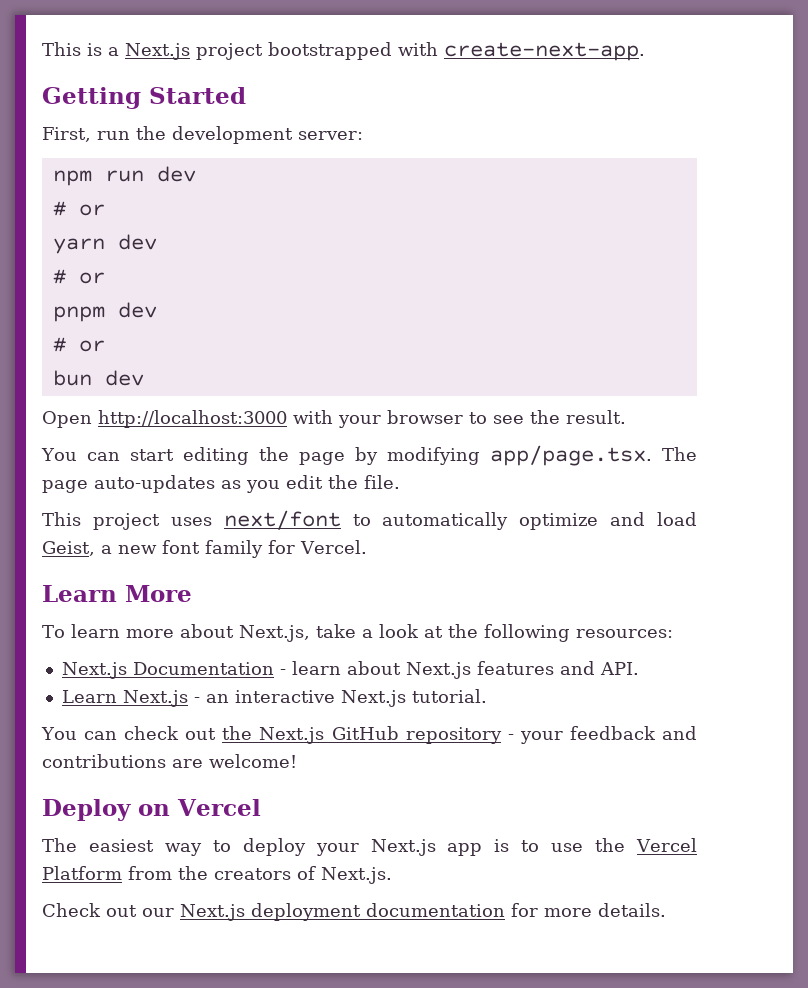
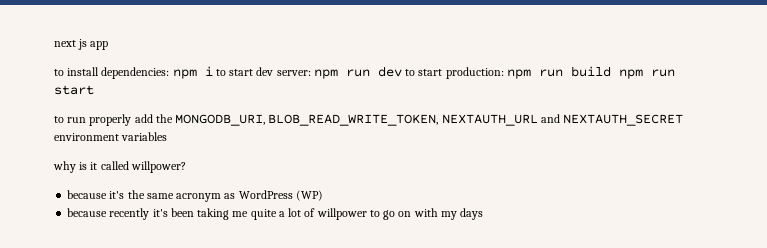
[42,42,645,61] [42,87,246,109] [42,126,293,144] This is a Next.js project bootstrapped with create-next-app. // Getting Started // First, run the development -> [54,39,109,50] [54,66,274,79] next js app // to install dependencies: npm i to start dev
(363, 135) // -> (311, 73) none
[52,201,105,216] [52,234,157,254] [52,269,105,284] [52,302,157,322] [52,337,105,352] [52,370,144,386] [42,410,626,428] [41,445,697,466] [42,475,400,493] [42,510,697,530] [42,540,367,558] [42,585,192,602] [42,624,673,642] [61,661,639,679] [61,689,487,707] [41,726,697,744] [42,754,297,768] [42,799,261,821] [42,838,698,856] [42,866,392,884] [42,903,666,921] // # or // yarn dev // # or // pnpm dev // # or // bun dev // Open http://localhost:3000 with your browser to see the result. // You can start editing the page by modifying app/page.tsx. The page auto-updates as you edit the file. // This project uses next/font to automatically optimize and load Geist, a new font family for Vercel. // Learn More // To learn more about Next.js, take a look at the following resources: // Next.js Documentation - learn about Next.js features and API. // Learn Next.js - an interactive Next.js tutorial. // You can check out the Next.js GitHub repository - your feedback and contributions are welcome! // Deploy on Vercel // The easiest way to deploy your Next.js app is to use the Vercel Platform from the creators of Next.js. // Check out our Next.js deployment documentation for more details. -> [405,66,675,79] [54,85,94,95] [54,114,684,126] [54,132,168,141] [53,161,186,173] [67,190,323,202] [67,208,484,220] to start production: npm run build npm run start // to run properly add the MONGODB_URI, BLOB_READ_WRITE_TOKEN, NEXTAUTH_URL and NEXTAUTH_SECRET environment variables // why is it called willpower? // because it's the same acronym as WordPress (WP) // because recently it's been taking me quite a lot of willpower to go on with my days

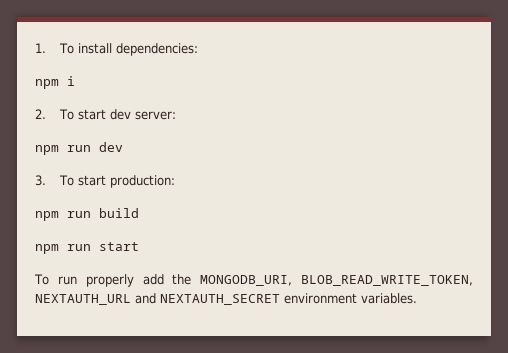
[54,39,109,50] [54,69,64,76] next js app // to -> [35,43,74,54] 1. To
(170, 73) none -> (198, 49) //
[215,69,226,76] to -> [35,109,74,120] // 2. To
(311, 73) none -> (176, 115) //
[405,69,416,76] to -> [35,175,74,186] // 3. To
(504, 73) none -> (175, 181) //
(611, 71) none -> (139, 213) //
[54,116,64,123] to -> [34,274,49,285] To
[121,132,168,141] [53,161,186,173] [67,190,323,202] [67,208,484,220] variables // why is it called willpower? // because it's the same acronym as WordPress (WP) // because recently it's been taking me quite a lot of willpower to go on with my days -> [361,293,417,304] variables.

